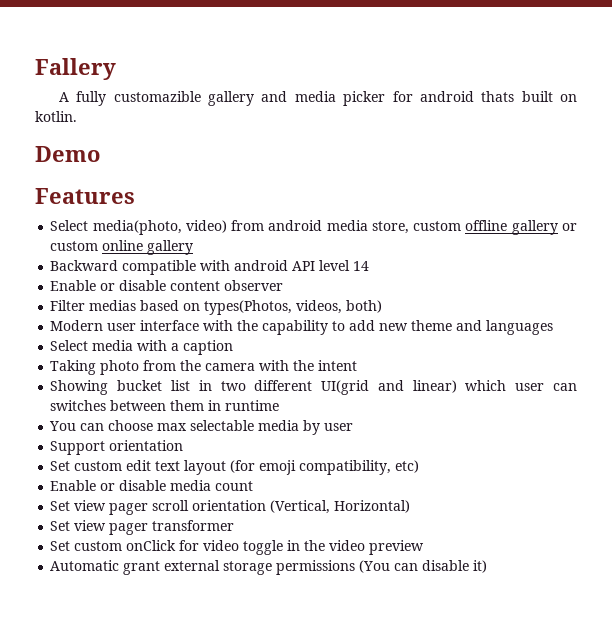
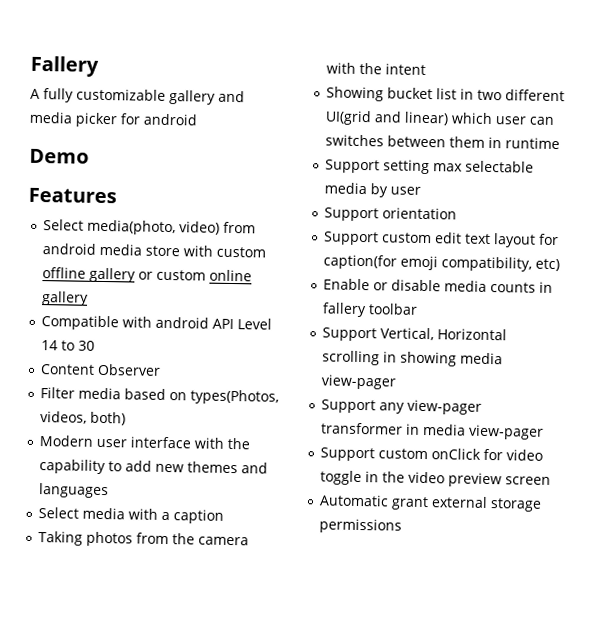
[113,91,201,102] customazible -> [76,88,166,101] customizable
[481,91,577,102] [35,111,77,122] thats built on kotlin. -> (198, 119) none
[371,221,409,234] store, -> [145,245,214,257] store with
[50,260,197,275] Backward compatible -> [41,315,120,331] Compatible
[319,260,351,271] level -> [237,318,273,330] Level
[50,280,284,291] // Enable or disable content observer -> [61,340,96,351] [40,363,162,376] to 30 // Content Observer
[89,300,137,311] medias -> [78,387,122,400] media
[411,320,453,331] theme -> [187,461,239,474] themes
[100,360,140,375] photo -> [86,531,134,547] photos
[49,420,154,431] You can choose -> [325,159,431,175] Support setting
[50,461,71,471] Set -> [323,231,380,246] Support
[230,460,256,473] (for -> [539,233,560,246] [323,254,398,270] for caption(for
[215,481,254,491] [50,500,411,515] [50,520,235,535] [50,541,71,551] count // Set view pager scroll orientation (Vertical, Horizontal) // Set view pager transformer // Set -> [490,281,554,293] [322,302,419,318] [322,327,508,342] [322,350,504,367] [321,374,397,390] [321,399,483,415] [321,422,545,440] [320,447,376,462] counts in fallery toolbar // Support Vertical, Horizontal scrolling in showing media view-pager // Support any view-pager transformer in media view-pager // Support
(425, 547) none -> [505,476,552,485] screen
[359,560,488,573] (You can disable it) -> (403, 526) none

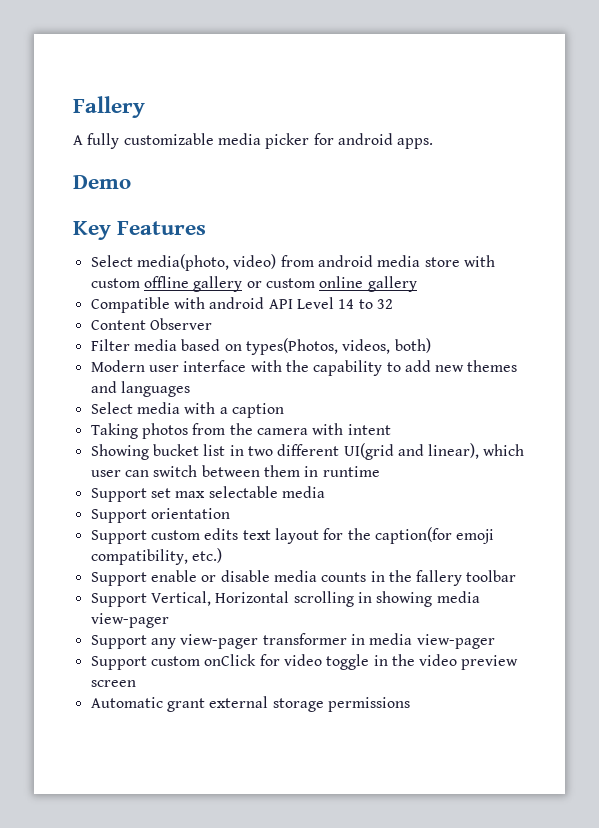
[169,90,245,105] gallery and -> (214, 139) none
(198, 119) none -> [397,138,434,149] apps.
(89, 156) none -> [73,221,111,240] Key
[78,340,96,351] 30 -> [376,299,393,309] 32
[359,62,383,75] the -> (344, 429) none
[404,111,450,126] linear) -> [428,443,480,459] linear),
[325,134,385,147] switches -> [153,465,198,477] switch
[383,159,431,175] setting -> [150,488,171,498] set
[370,183,422,198] by user -> (325, 492) none
[435,232,463,244] edit -> [204,528,239,540] edits
(560, 239) none -> [347,528,371,540] the
[535,258,561,272] [323,278,371,291] etc) // Enable -> [191,548,222,563] [90,570,197,586] etc.) // Support enable
(554, 287) none -> [388,570,412,582] the

